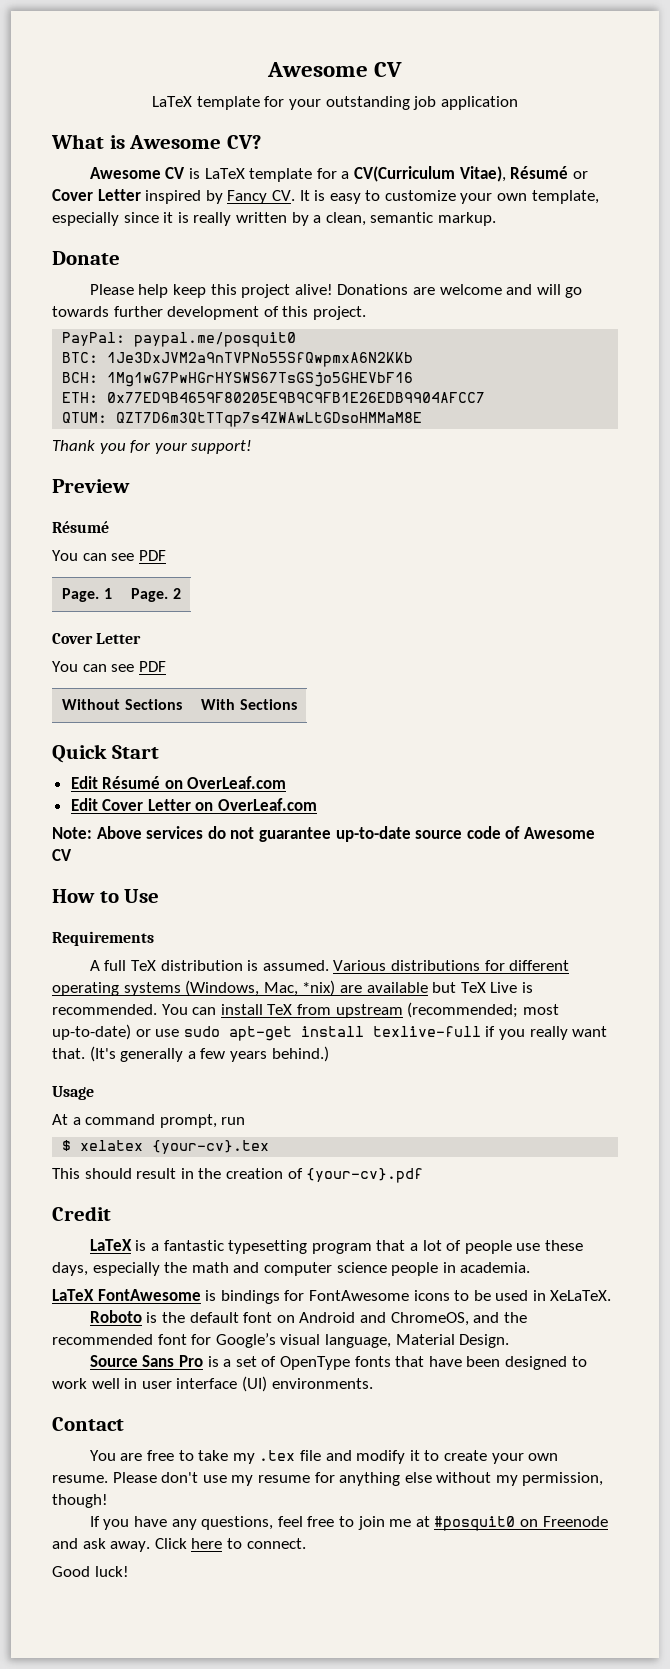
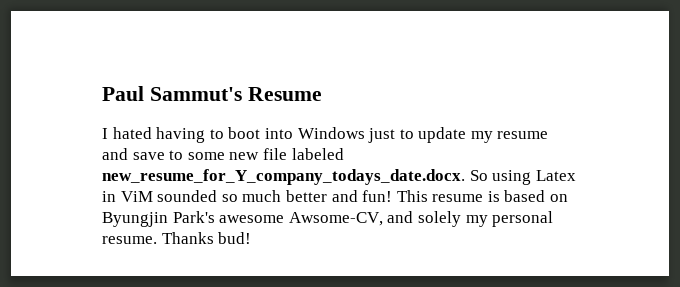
[266,62,403,77] [152,96,518,110] [51,134,261,149] [89,166,588,182] [52,189,599,204] [52,212,496,226] [52,251,120,265] [89,284,583,298] [52,306,366,320] [62,332,297,347] [62,352,414,367] [62,372,414,387] [62,392,486,403] [62,412,423,427] [52,440,253,454] [52,479,130,493] [52,521,109,533] [52,550,166,561] [62,588,112,602] [131,588,181,602] [52,633,142,644] [52,661,166,672] [62,699,182,710] [201,699,297,710] [52,744,159,763] [70,776,287,789] [70,798,318,811] [52,826,595,842] [52,849,72,861] [52,889,160,903] [52,931,154,946] [89,960,570,971] [52,980,533,996] [52,1002,559,1018] [52,1024,608,1041] [52,1046,329,1062] [52,1086,94,1100] [52,1114,246,1128] [62,1140,270,1154] [52,1168,424,1183] [52,1206,111,1221] [89,1239,583,1254] [52,1262,531,1276] [52,1289,612,1304] [89,1310,527,1326] [52,1333,510,1348] [89,1355,587,1370] [52,1376,373,1392] [52,1417,124,1431] [89,1450,559,1464] [52,1472,604,1486] [52,1494,108,1508] [89,1516,608,1531] [52,1538,306,1552] [52,1566,129,1577] Awesome CV // LaTeX template for your outstanding job application // What is Awesome CV? // Awesome CV is LaTeX template for a CV(Curriculum Vitae), Résumé or Cover Letter inspired by Fancy CV. It is easy to customize your own template, especially since it is really written by a clean, semantic markup. // Donate // Please help keep this project alive! Donations are welcome and will go towards further development of this project. // PayPal: paypal.me/posquit0 // BTC: 1Je3DxJVM2a9nTVPNo55SfQwpmxA6N2KKb // BCH: 1Mg1wG7PwHGrHYSWS67TsGSjo5GHEVbF16 // ETH: 0x77ED9B4659F80205E9B9C9FB1E26EDB9904AFCC7 // QTUM: QZT7D6m3QtTTqp7s4ZWAwLtGDsoHMMaM8E // Thank you for your support! // Preview // Résumé // You can see PDF // Page. 1 | Page. 2 // Cover Letter // You can see PDF // Without Sections | With Sections // Quick Start // Edit Résumé on OverLeaf.com // Edit Cover Letter on OverLeaf.com // Note: Above services do not guarantee up-to-date source code of Awesome CV // How to Use // Requirements // A full TeX distribution is assumed. Various distributions for different operating systems (Windows, Mac, *nix) are available but TeX Live is recommended. You can install TeX from upstream (recommended; most up-to-date) or use sudo apt-get install texlive-full if you really want that. (It's generally a few years behind.) // Usage // At a command prompt, run // $ xelatex {your-cv}.tex // This should result in the creation of {your-cv}.pdf // Credit // LaTeX is a fantastic typesetting program that a lot of people use these days, especially the math and computer science people in academia. // LaTeX FontAwesome is bindings for FontAwesome icons to be used in XeLaTeX. // Roboto is the default font on Android and ChromeOS, and the recommended font for Google’s visual language, Material Design. // Source Sans Pro is a set of OpenType fonts that have been designed to work well in user interface (UI) environments. // Contact // You are free to take my .tex file and modify it to create your own resume. Please don't use my resume for anything else without my permission, though! // If you have any questions, feel free to join me at #posquit0 on Freenode and ask away. Click here to connect. // Good luck! -> [102,86,322,101] [102,127,549,143] [102,148,344,160] [102,169,576,185] [102,190,569,202] [102,211,554,227] [102,232,252,244] Paul Sammut's Resume // I hated having to boot into Windows just to update my resume and save to some new file labeled new_resume_for_Y_company_todays_date.docx. So using Latex in ViM sounded so much better and fun! This resume is based on Byungjin Park's awesome Awsome-CV, and solely my personal resume. Thanks bud!

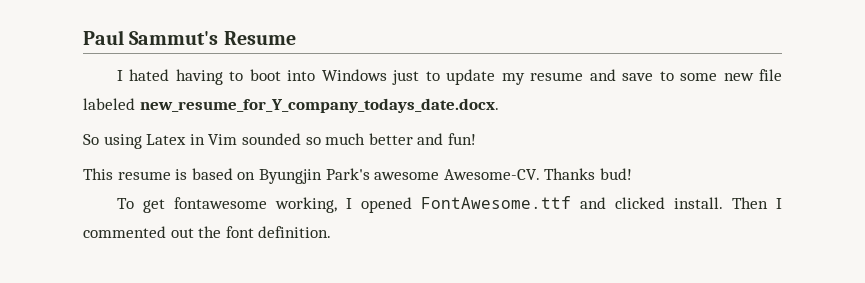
(465, 177) none -> (499, 105) //
[120,191,153,202] ViM -> [208,134,238,145] Vim
(393, 196) none -> (476, 139) //
[288,211,554,227] [102,232,252,244] Awsome-CV, and solely my personal resume. Thanks bud! -> [443,168,632,180] [116,196,782,213] [83,226,332,238] Awesome-CV. Thanks bud! // To get fontawesome working, I opened FontAwesome.ttf and clicked install. Then I commented out the font definition.

